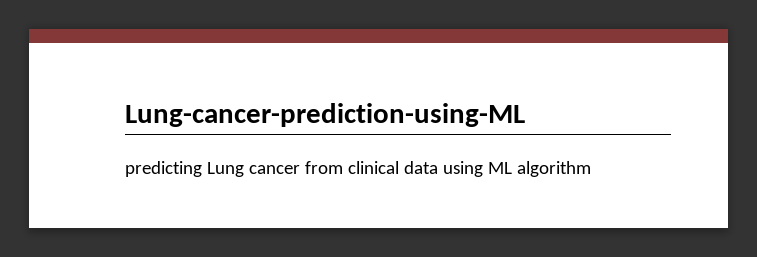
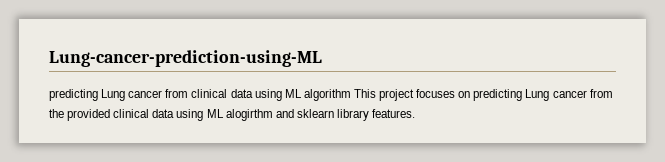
(591, 169) none -> [353,89,613,101] [49,109,416,121] This project focuses on predicting Lung cancer from the provided clinical data using ML alogirthm and sklearn library features.

